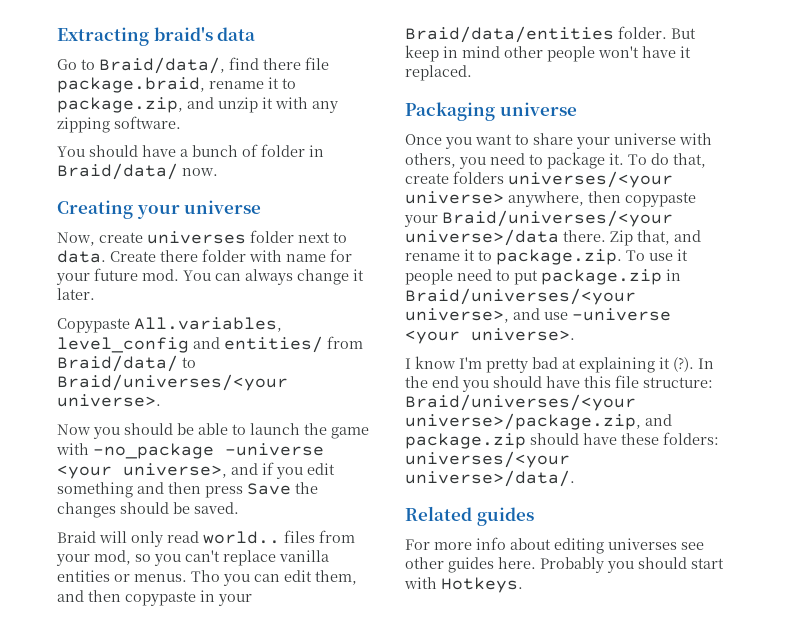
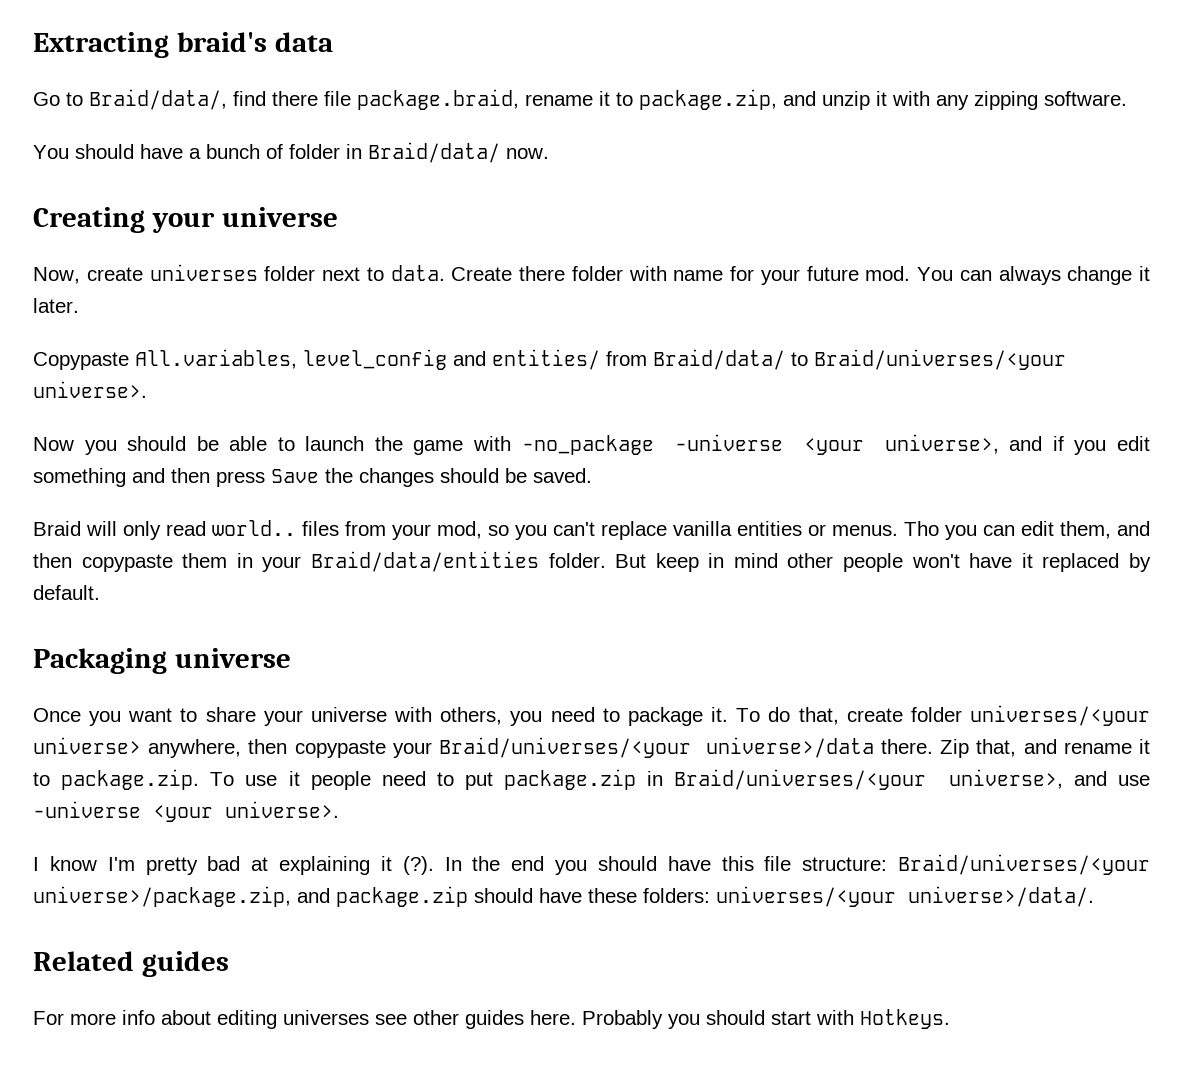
(196, 598) none -> [182,553,228,568] them
[405,65,472,81] replaced. -> [1042,553,1152,572] [33,585,100,600] replaced by default.
[453,171,504,184] folders -> [910,707,962,722] folder

